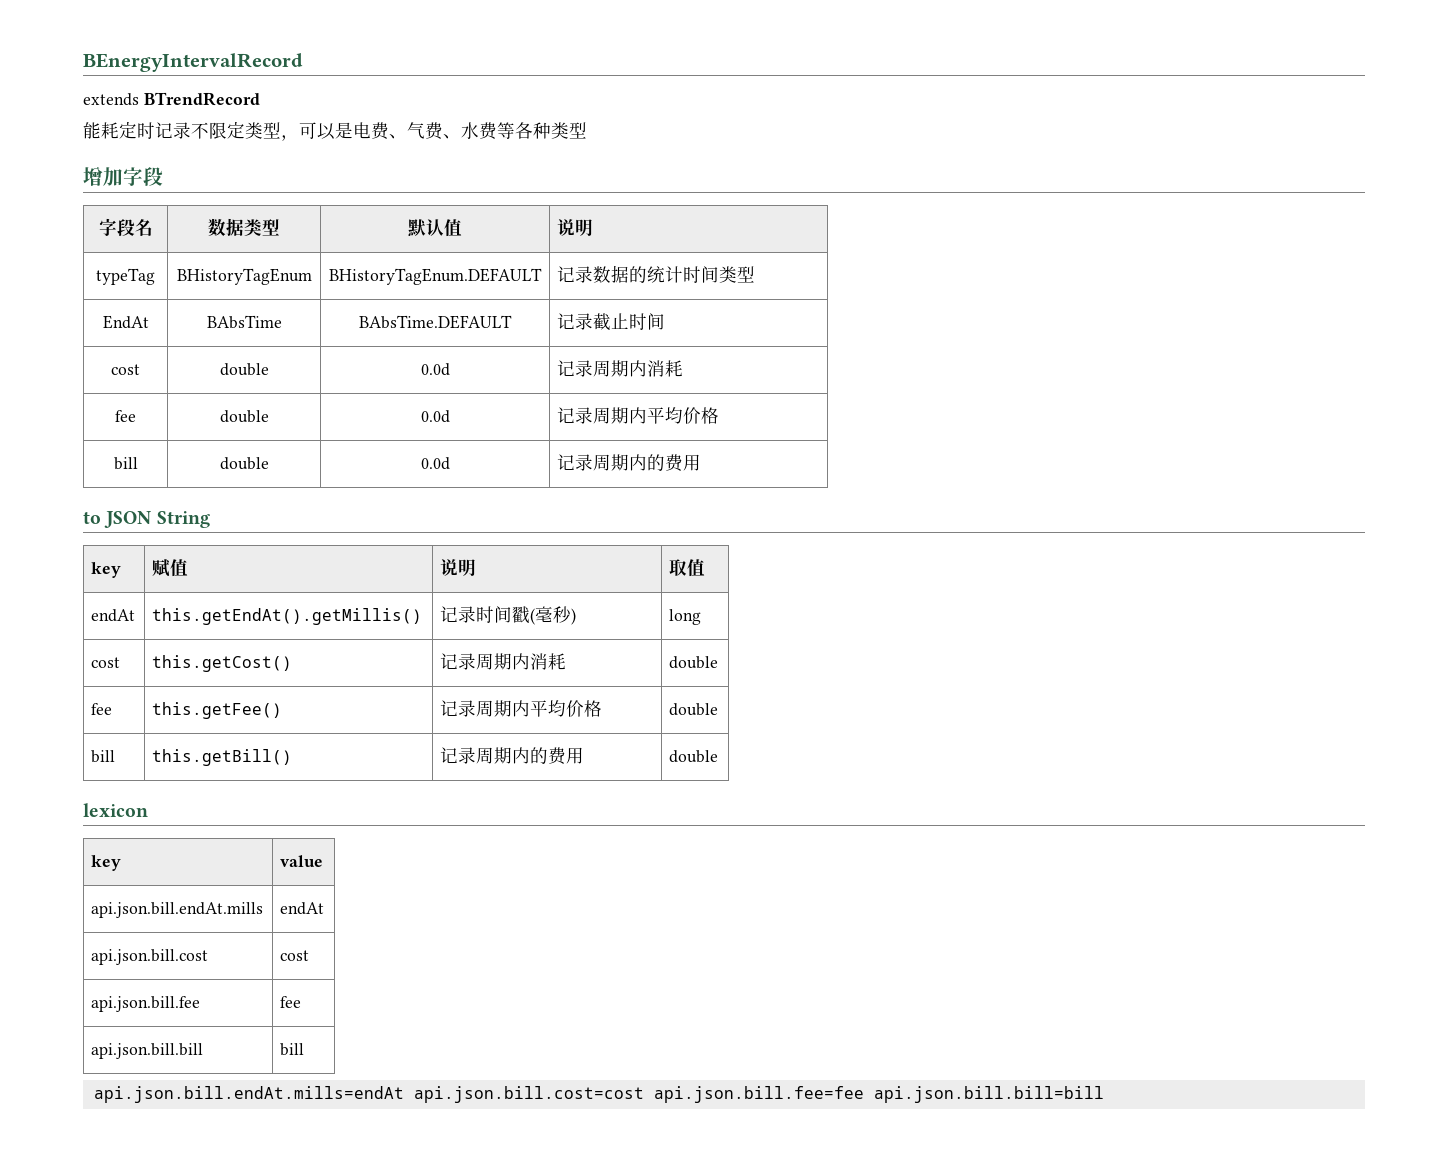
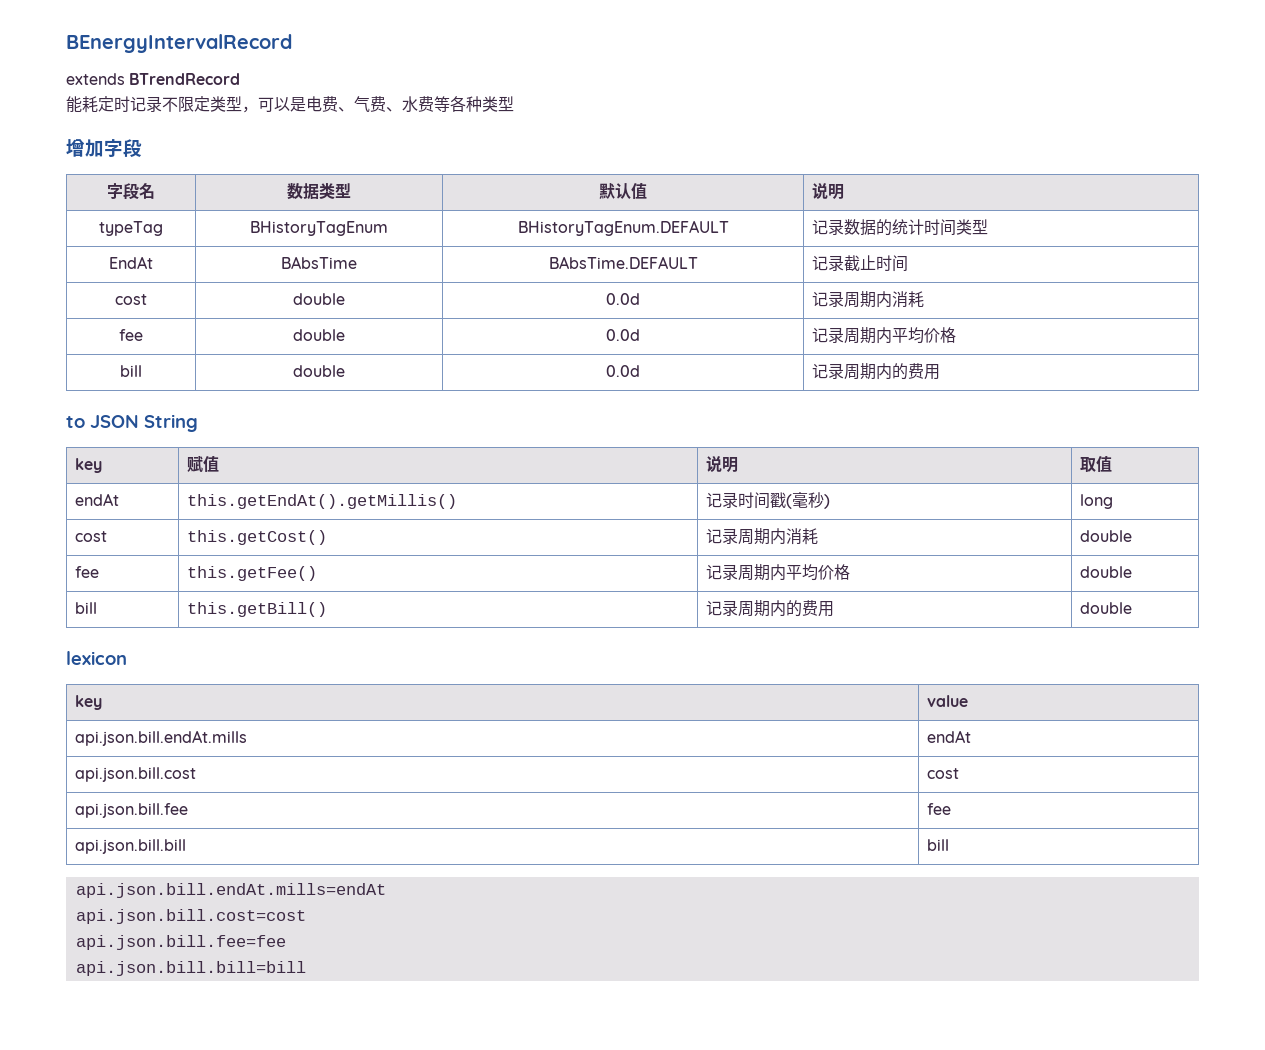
(404, 1094) none -> (386, 890) //
(644, 1094) none -> (306, 916) //
(864, 1094) none -> (286, 942) //

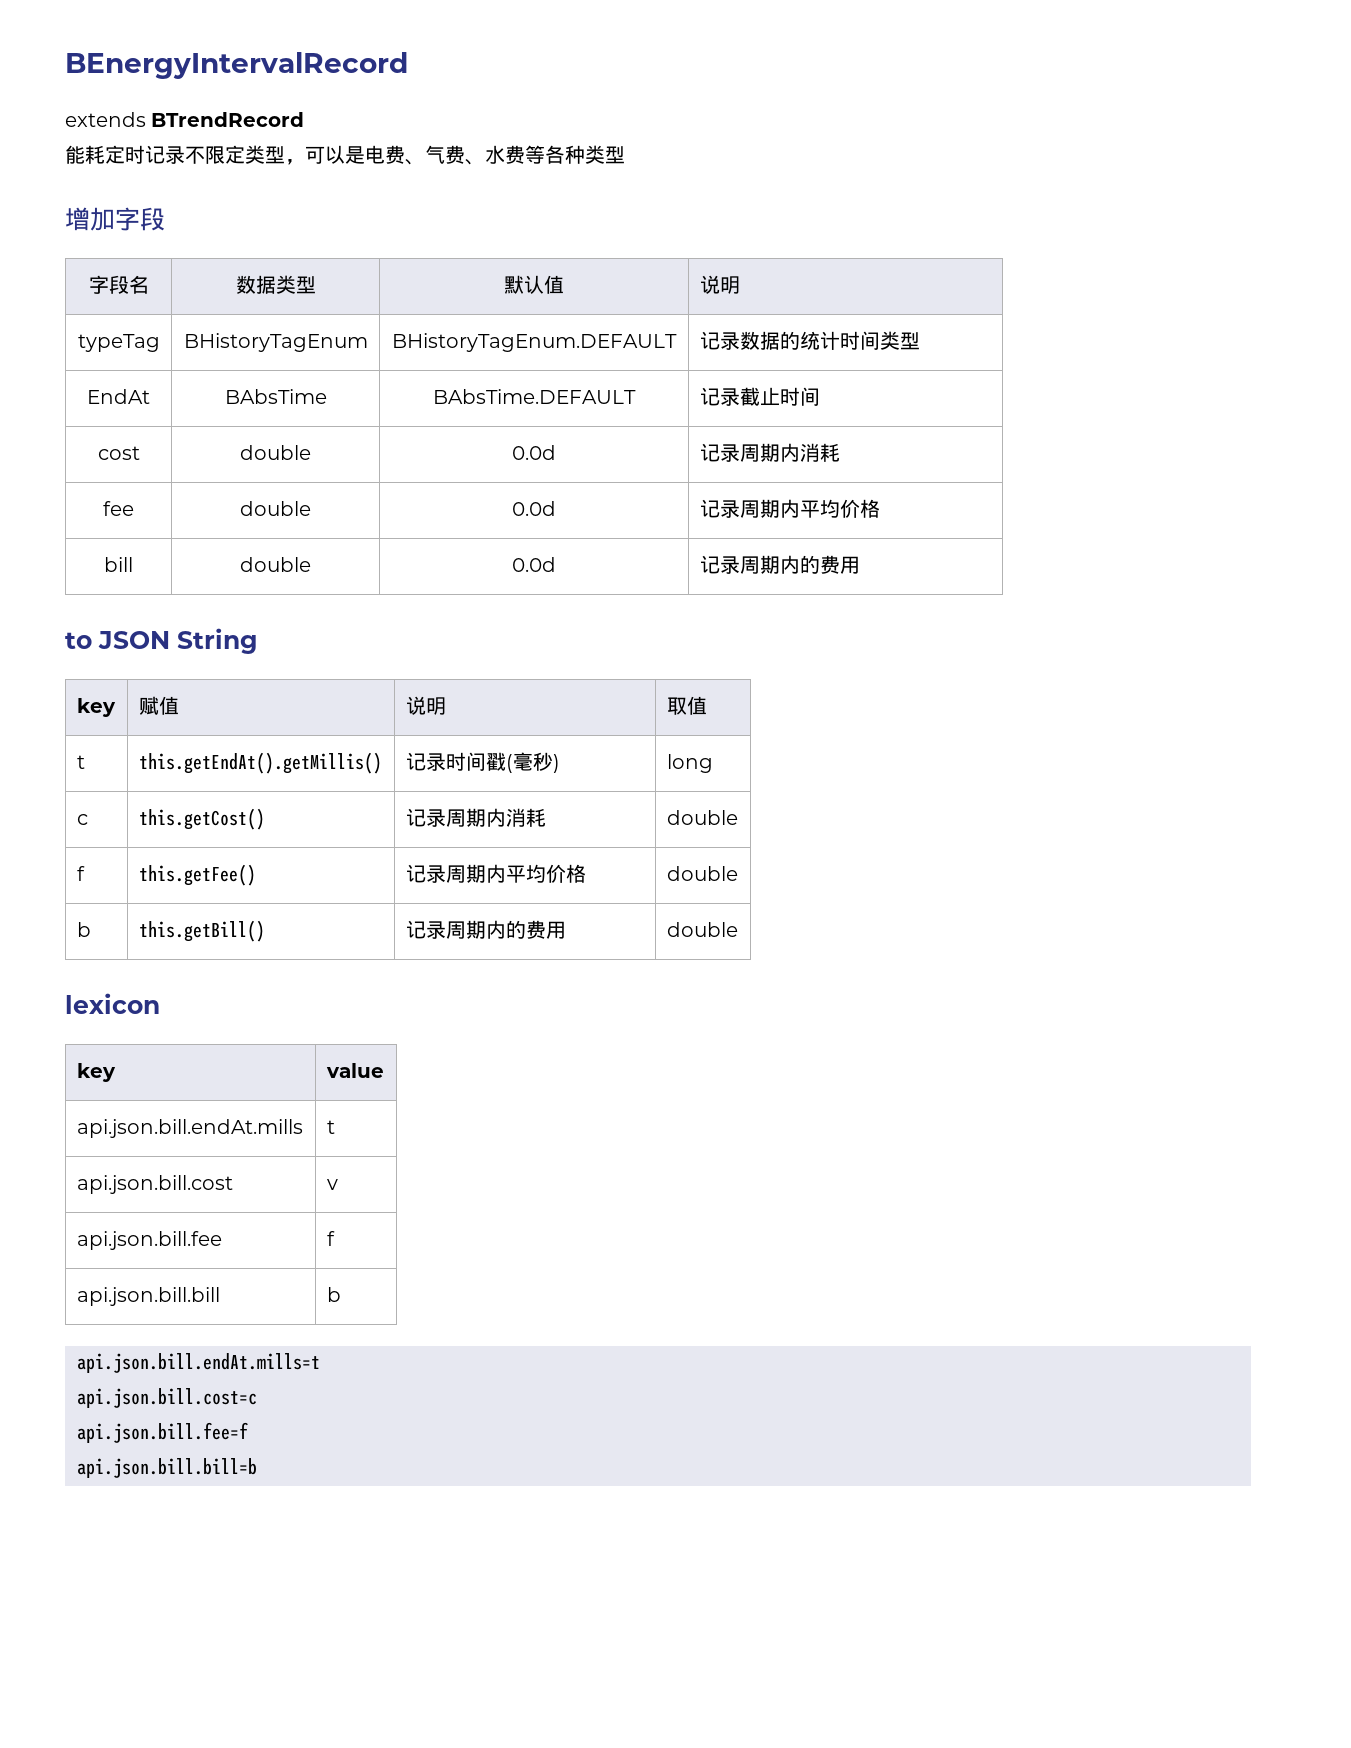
[74,493,119,506] endAt -> [76,755,85,769] t
[74,531,107,542] cost -> [76,814,88,825] c
[74,566,99,578] fee -> [76,866,85,881] f
[74,602,97,614] bill -> [76,922,91,937] b
[926,730,971,743] endAt -> [326,1120,335,1134] t
[926,768,959,779] cost -> [326,1179,338,1190] v
[926,803,951,815] fee -> [326,1231,335,1246] f
[926,839,949,851] [75,883,386,898] [75,909,306,924] [75,935,286,950] [75,961,306,976] bill // api.json.bill.endAt.mills=endAt // api.json.bill.cost=cost // api.json.bill.fee=fee // api.json.bill.bill=bill -> [326,1287,341,1302] [77,1353,320,1373] [77,1388,257,1408] [77,1422,248,1443] [77,1458,257,1478] b // api.json.bill.endAt.mills=t // api.json.bill.cost=c // api.json.bill.fee=f // api.json.bill.bill=b

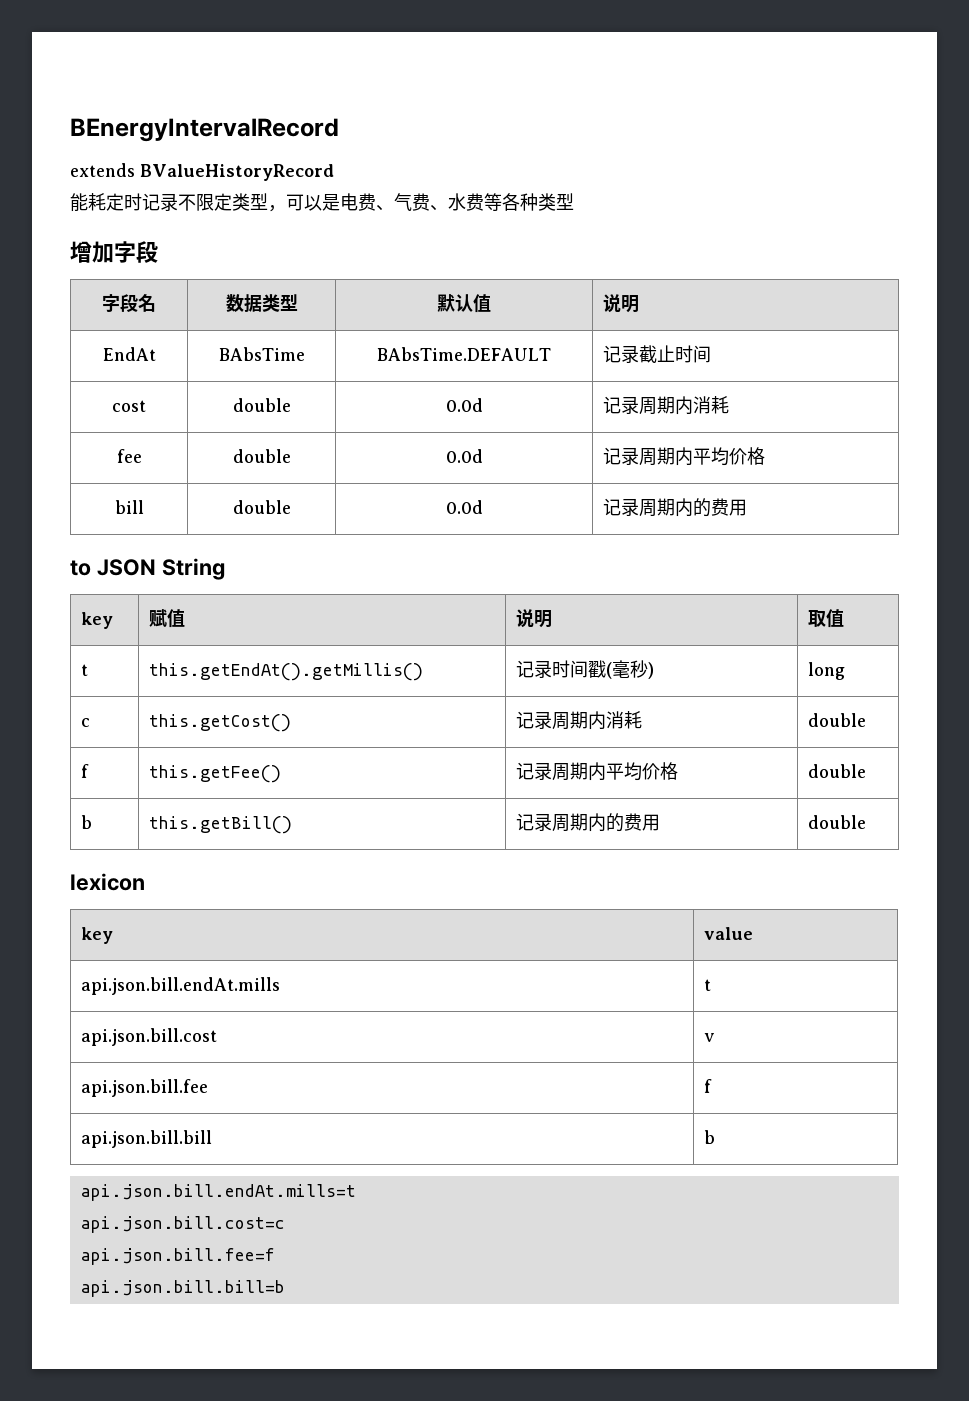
[151,112,305,127] BTrendRecord -> [140,164,334,181] BValueHistoryRecord
[77,334,160,352] [183,333,368,352] [392,333,677,352] [699,331,920,350] // typeTag | BHistoryTagEnum | BHistoryTagEnum.DEFAULT | 记录数据的统计时间类型 -> (640, 304) none

